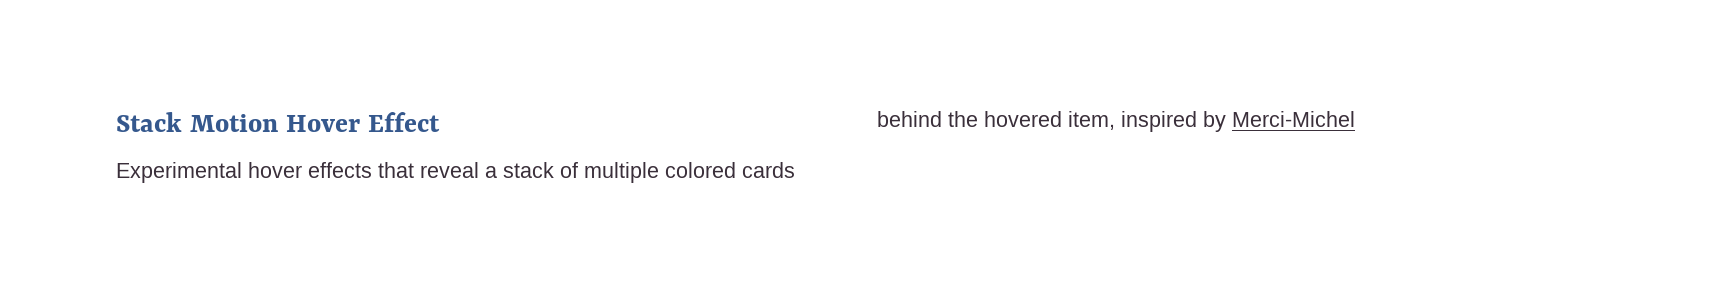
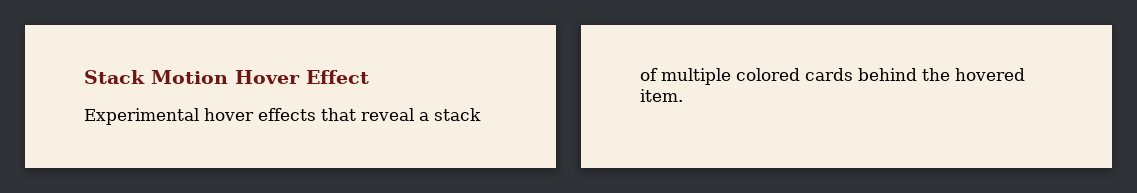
[1068,111,1355,132] item, inspired by Merci-Michel -> [640,89,683,102] item.

